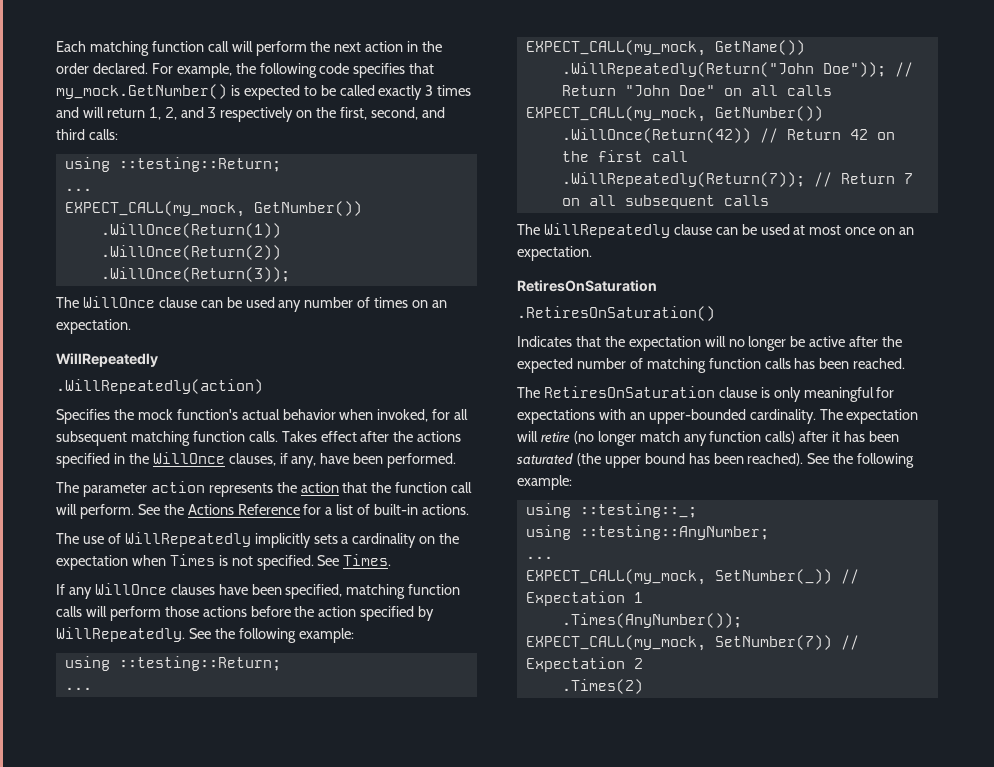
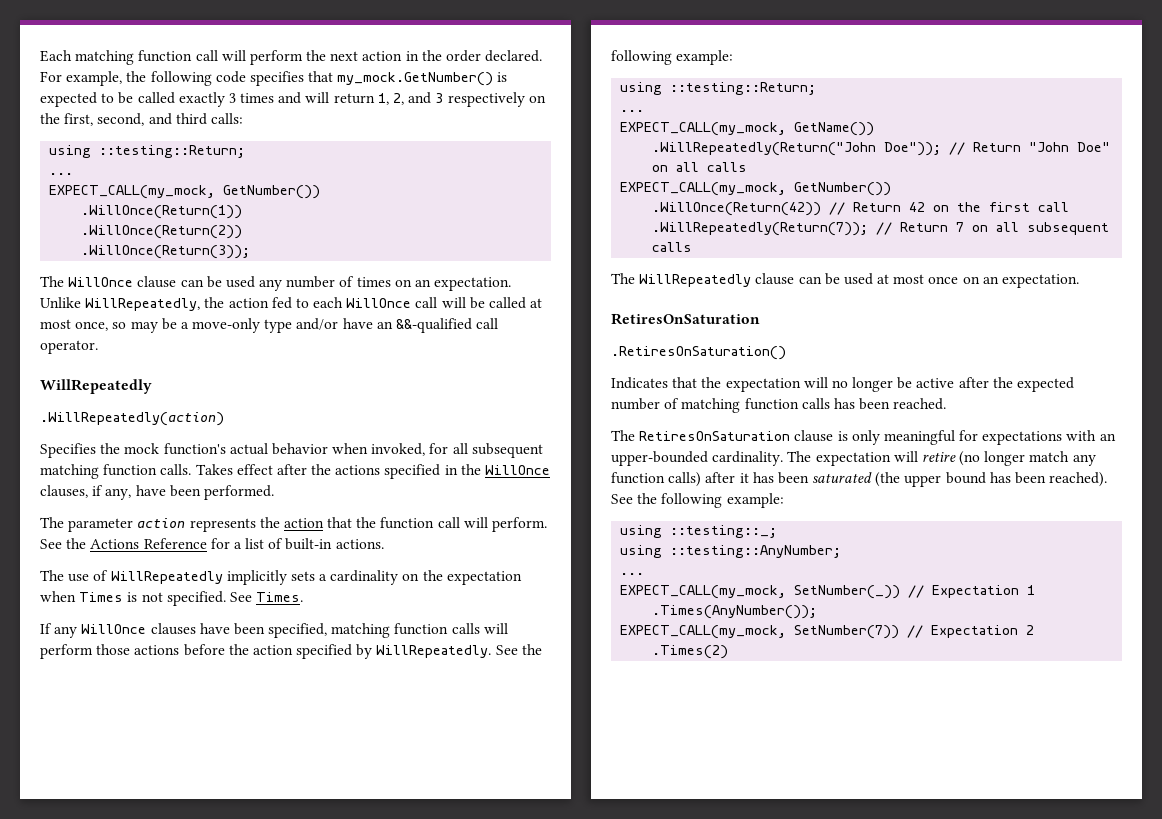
(131, 326) none -> [40,297,543,311] [40,318,499,333] [40,340,98,354] Unlike WillRepeatedly, the action fed to each WillOnce call will be called at most once, so may be a move-only type and/or have an &&-qualified call operator.

